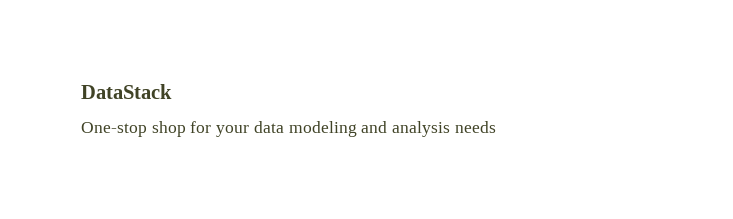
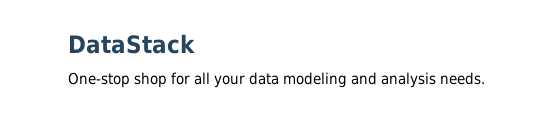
(212, 127) none -> [194,72,211,85] all
[454,121,496,133] needs -> [440,72,486,85] needs.

